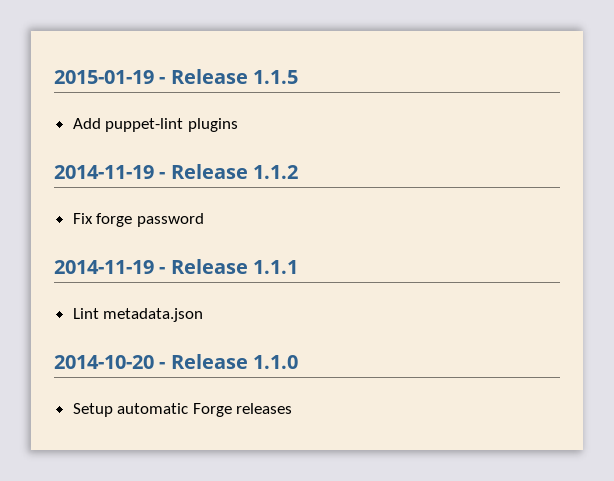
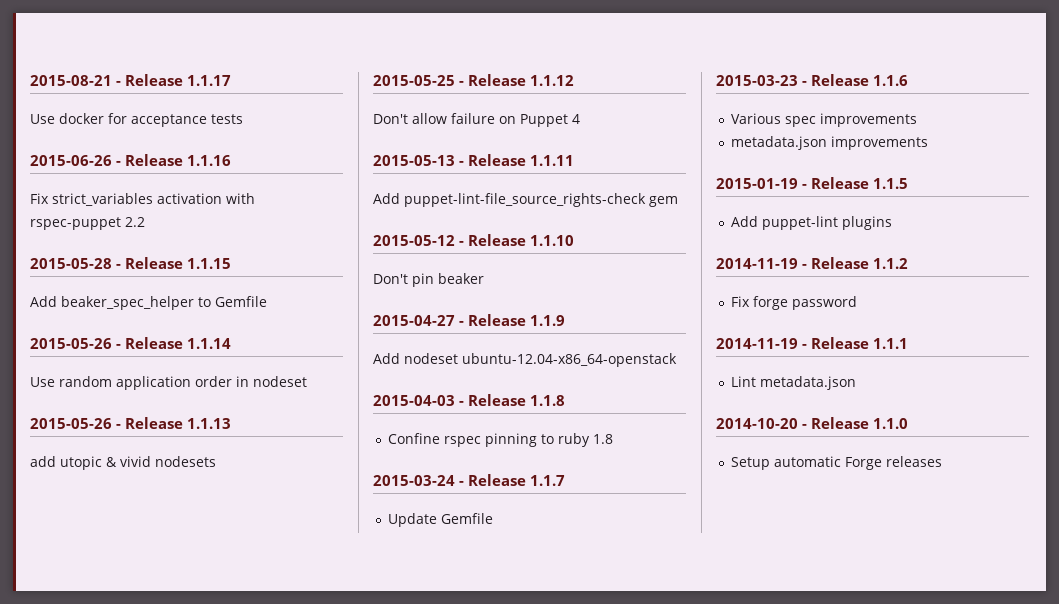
(54, 77) none -> [30,74,232,86] [30,113,243,127] [30,154,232,166] [30,193,255,206] [30,217,145,230] [30,257,232,269] [30,296,267,310] [30,337,232,349] [30,376,307,390] [30,417,232,429] [30,456,216,470] [373,74,575,86] [373,113,580,127] [373,154,575,166] [373,193,678,207] [373,234,575,246] [373,273,484,287] [373,314,566,326] [373,353,677,367] [373,394,566,406] [387,433,613,447] [373,474,566,486] [387,513,493,527] [716,74,909,86] [730,113,917,127] [730,136,928,150] 2015-08-21 - Release 1.1.17 // Use docker for acceptance tests // 2015-06-26 - Release 1.1.16 // Fix strict_variables activation with rspec-puppet 2.2 // 2015-05-28 - Release 1.1.15 // Add beaker_spec_helper to Gemfile // 2015-05-26 - Release 1.1.14 // Use random application order in nodeset // 2015-05-26 - Release 1.1.13 // add utopic & vivid nodesets // 2015-05-25 - Release 1.1.12 // Don't allow failure on Puppet 4 // 2015-05-13 - Release 1.1.11 // Add puppet-lint-file_source_rights-check gem // 2015-05-12 - Release 1.1.10 // Don't pin beaker // 2015-04-27 - Release 1.1.9 // Add nodeset ubuntu-12.04-x86_64-openstack // 2015-04-03 - Release 1.1.8 // Confine rspec pinning to ruby 1.8 // 2015-03-24 - Release 1.1.7 // Update Gemfile // 2015-03-23 - Release 1.1.6 // Various spec improvements // metadata.json improvements //

